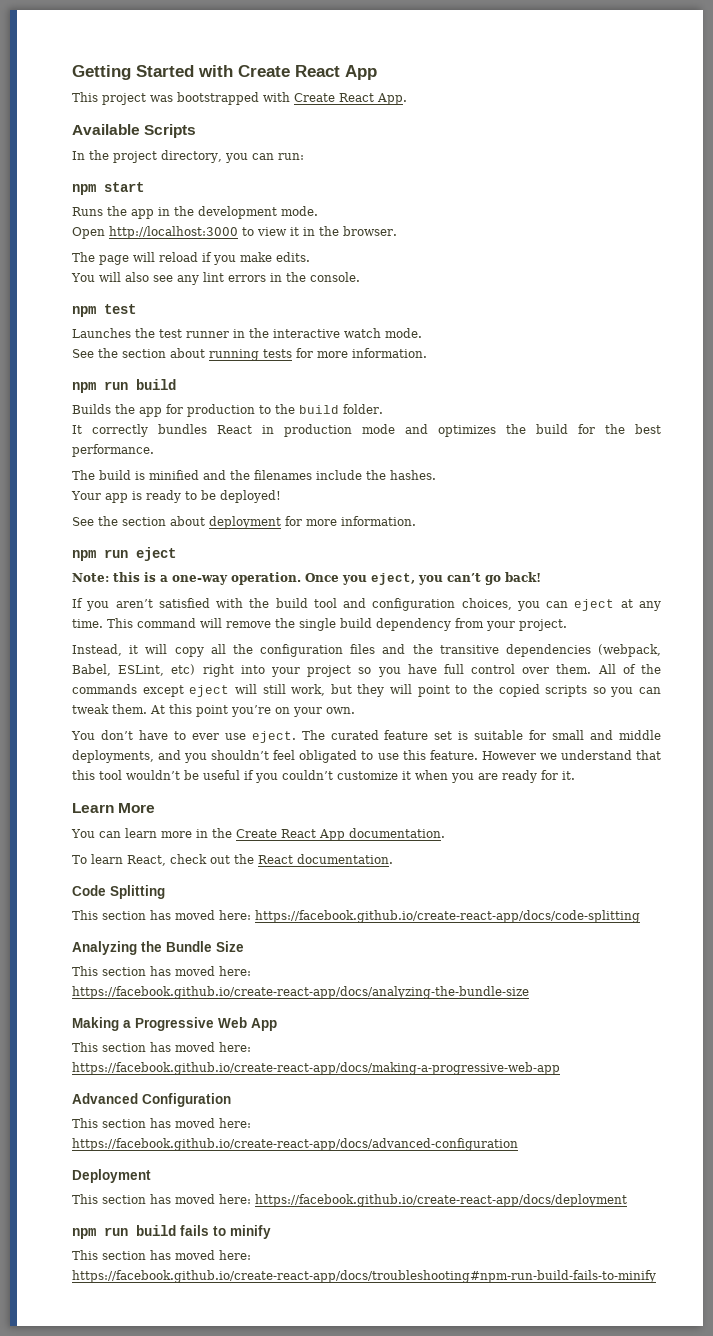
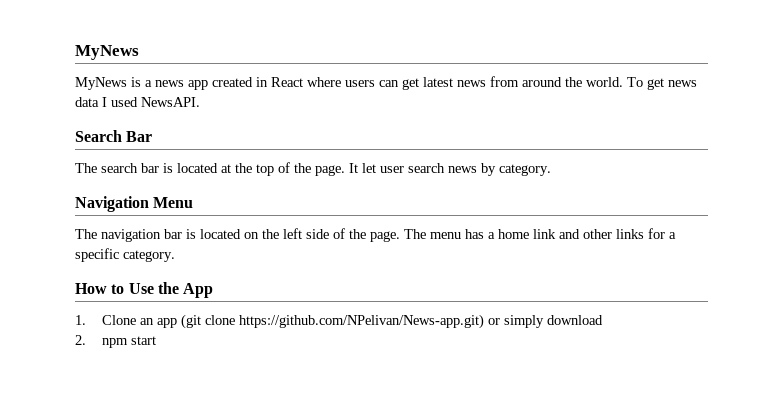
[72,65,377,80] [72,92,407,105] [72,124,197,138] [72,150,304,163] [72,182,144,195] [72,206,318,219] [72,226,397,239] [72,252,310,265] [71,272,360,285] [72,304,136,317] [72,328,422,338] [72,348,427,361] [72,379,176,393] [72,404,383,417] [72,424,661,437] [72,444,154,457] [72,470,436,480] [71,490,281,503] [72,516,416,529] [72,547,176,561] [72,572,541,585] [72,598,661,611] [72,618,567,631] [72,644,662,657] [72,664,661,677] [72,684,661,697] [72,704,355,717] [71,730,661,743] [72,750,662,763] [72,770,575,783] [72,803,156,813] [71,828,445,841] [72,854,393,866] [72,885,165,899] [72,910,640,923] [72,941,244,955] [72,966,251,976] [72,986,529,999] [72,1017,277,1031] [72,1042,251,1052] [72,1062,560,1075] [72,1093,231,1107] [72,1118,251,1128] [72,1138,518,1151] [72,1169,151,1183] [72,1194,627,1207] [72,1225,271,1239] [72,1250,251,1260] [72,1270,656,1283] Getting Started with Create React App // This project was bootstrapped with Create React App. // Available Scripts // In the project directory, you can run: // npm start // Runs the app in the development mode. // Open http://localhost:3000 to view it in the browser. // The page will reload if you make edits. // You will also see any lint errors in the console. // npm test // Launches the test runner in the interactive watch mode. // See the section about running tests for more information. // npm run build // Builds the app for production to the build folder. // It correctly bundles React in production mode and optimizes the build for the best performance. // The build is minified and the filenames include the hashes. // Your app is ready to be deployed! // See the section about deployment for more information. // npm run eject // Note: this is a one-way operation. Once you eject, you can’t go back! // If you aren’t satisfied with the build tool and configuration choices, you can eject at any time. This command will remove the single build dependency from your project. // Instead, it will copy all the configuration files and the transitive dependencies (webpack, Babel, ESLint, etc) right into your project so you have full control over them. All of the commands except eject will still work, but they will point to the copied scripts so you can tweak them. At this point you’re on your own. // You don’t have to ever use eject. The curated feature set is suitable for small and middle deployments, and you shouldn’t feel obligated to use this feature. However we understand that this tool wouldn’t be useful if you couldn’t customize it when you are ready for it. // Learn More // You can learn more in the Create React App documentation. // To learn React, check out the React documentation. // Code Splitting // This section has moved here: https://facebook.github.io/create-react-app/docs/code-splitting // Analyzing the Bundle Size // This section has moved here: https://facebook.github.io/create-react-app/docs/analyzing-the-bundle-size // Making a Progressive Web App // This section has moved here: https://facebook.github.io/create-react-app/docs/making-a-progressive-web-app // Advanced Configuration // This section has moved here: https://facebook.github.io/create-react-app/docs/advanced-configuration // Deployment // This section has moved here: https://facebook.github.io/create-react-app/docs/deployment // npm run build fails to minify // This section has moved here: https://facebook.github.io/create-react-app/docs/troubleshooting#npm-run-build-fails-to-minify -> [75,45,139,60] [75,76,697,90] [75,97,200,107] [75,130,153,142] [75,162,551,176] [75,196,194,212] [75,228,676,242] [75,248,175,262] [75,282,214,298] [75,314,603,329] [75,335,156,348] MyNews // MyNews is a news app created in React where users can get latest news from around the world. To get news data I used NewsAPI. // Search Bar // The search bar is located at the top of the page. It let user search news by category. // Navigation Menu // The navigation bar is located on the left side of the page. The menu has a home link and other links for a specific category. // How to Use the App // 1. Clone an app (git clone https://github.com/NPelivan/News-app.git) or simply download // 2. npm start

